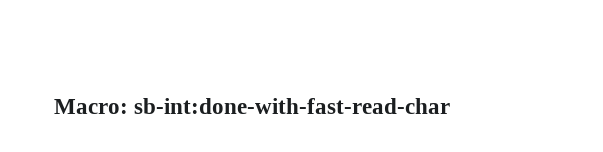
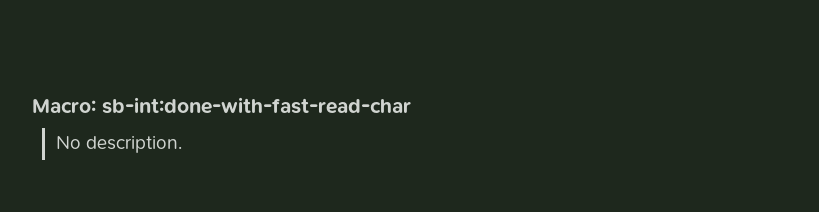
(451, 106) none -> [55,136,182,153] // No description.

